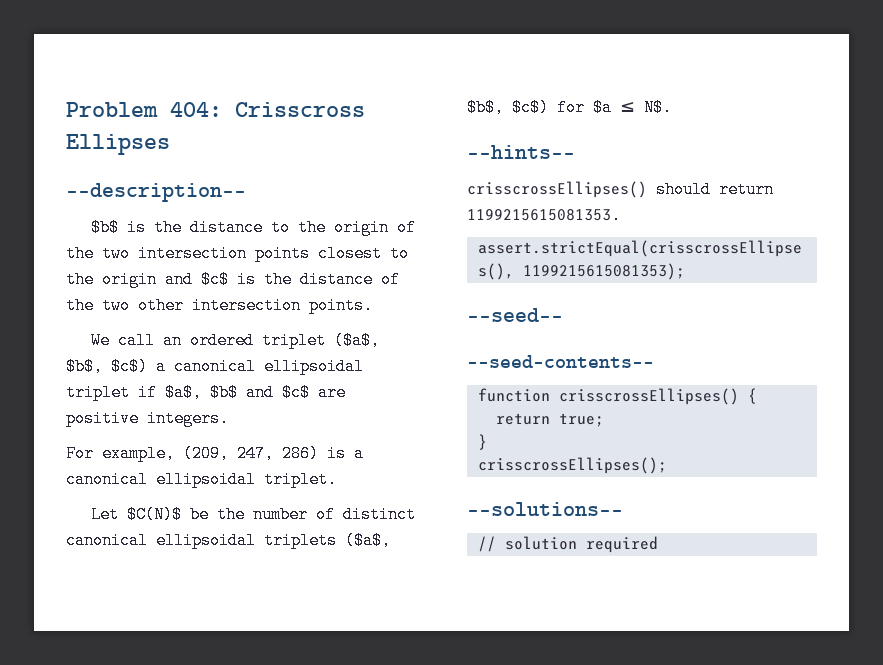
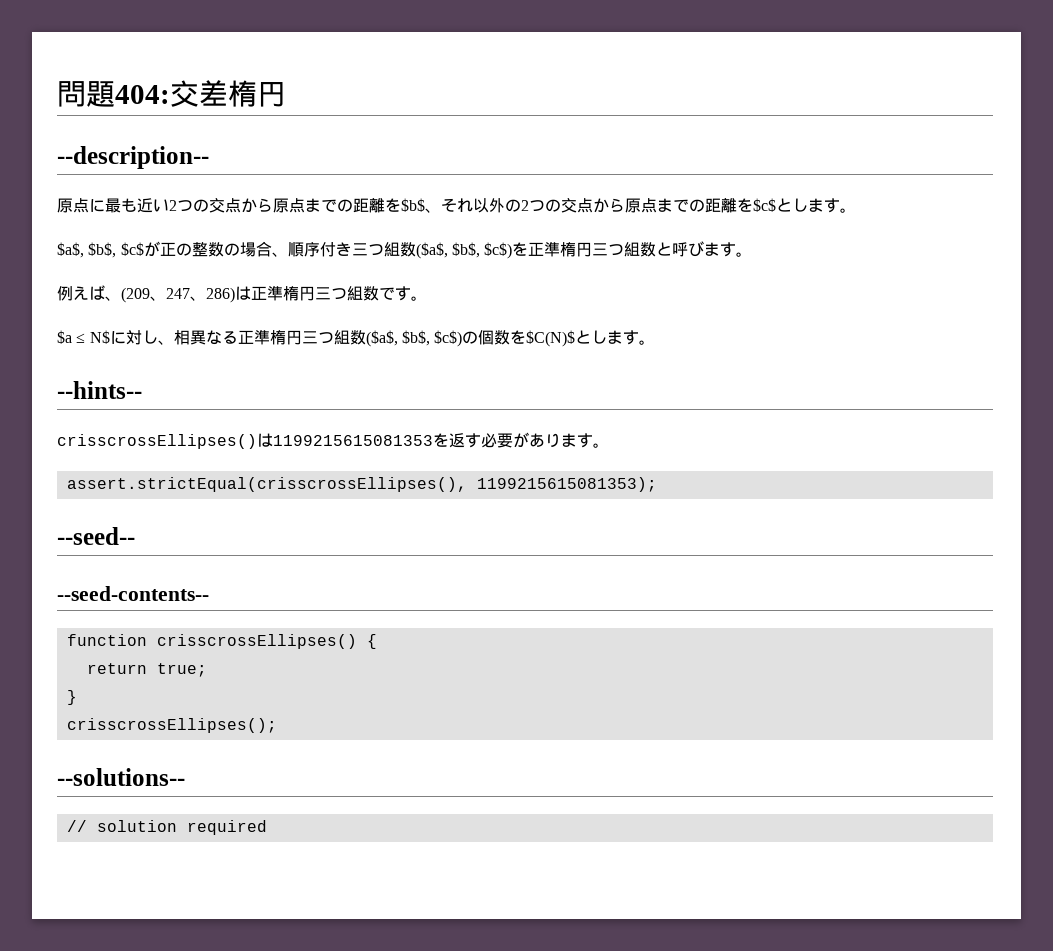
[66,102,365,117] [66,134,170,155] [66,183,246,202] [91,219,417,236] [66,245,409,262] [66,271,400,288] [66,297,373,314] [91,332,381,349] [66,358,364,375] [66,384,346,401] [66,410,229,427] [66,445,364,462] [66,471,337,488] [91,506,417,523] [66,532,391,549] [467,99,672,116] [467,145,575,159] [467,181,774,198] [467,207,621,224] Problem 404: Crisscross Ellipses // --description-- // $b$ is the distance to the origin of the two intersection points closest to the origin and $c$ is the distance of the two other intersection points. // We call an ordered triplet ($a$, $b$, $c$) a canonical ellipsoidal triplet if $a$, $b$ and $c$ are positive integers. // For example, (209, 247, 286) is a canonical ellipsoidal triplet. // Let $C(N)$ be the number of distinct canonical ellipsoidal triplets ($a$, $b$, $c$) for $a ≤ N$. // --hints-- // crisscrossEllipses() should return 1199215615081353. -> [57,80,286,107] [57,146,209,169] [57,197,856,213] [57,241,753,259] [57,285,427,303] [57,329,656,347] [57,381,142,399] [57,432,609,449] 問題404:交差楕円 // --description-- // 原点に最も近い2つの交点から原点までの距離を$b$、それ以外の2つの交点から原点までの距離を$c$とします。 // $a$, $b$, $c$が正の整数の場合、順序付き三つ組数($a$, $b$, $c$)を正準楕円三つ組数と呼びます。 // 例えば、(209、247、286)は正準楕円三つ組数です。 // $a ≤ N$に対し、相異なる正準楕円三つ組数($a$, $b$, $c$)の個数を$C(N)$とします。 // --hints-- // crisscrossEllipses()は1199215615081353を返す必要があります。

